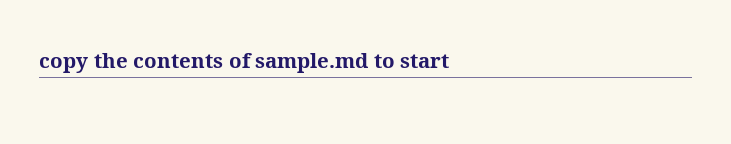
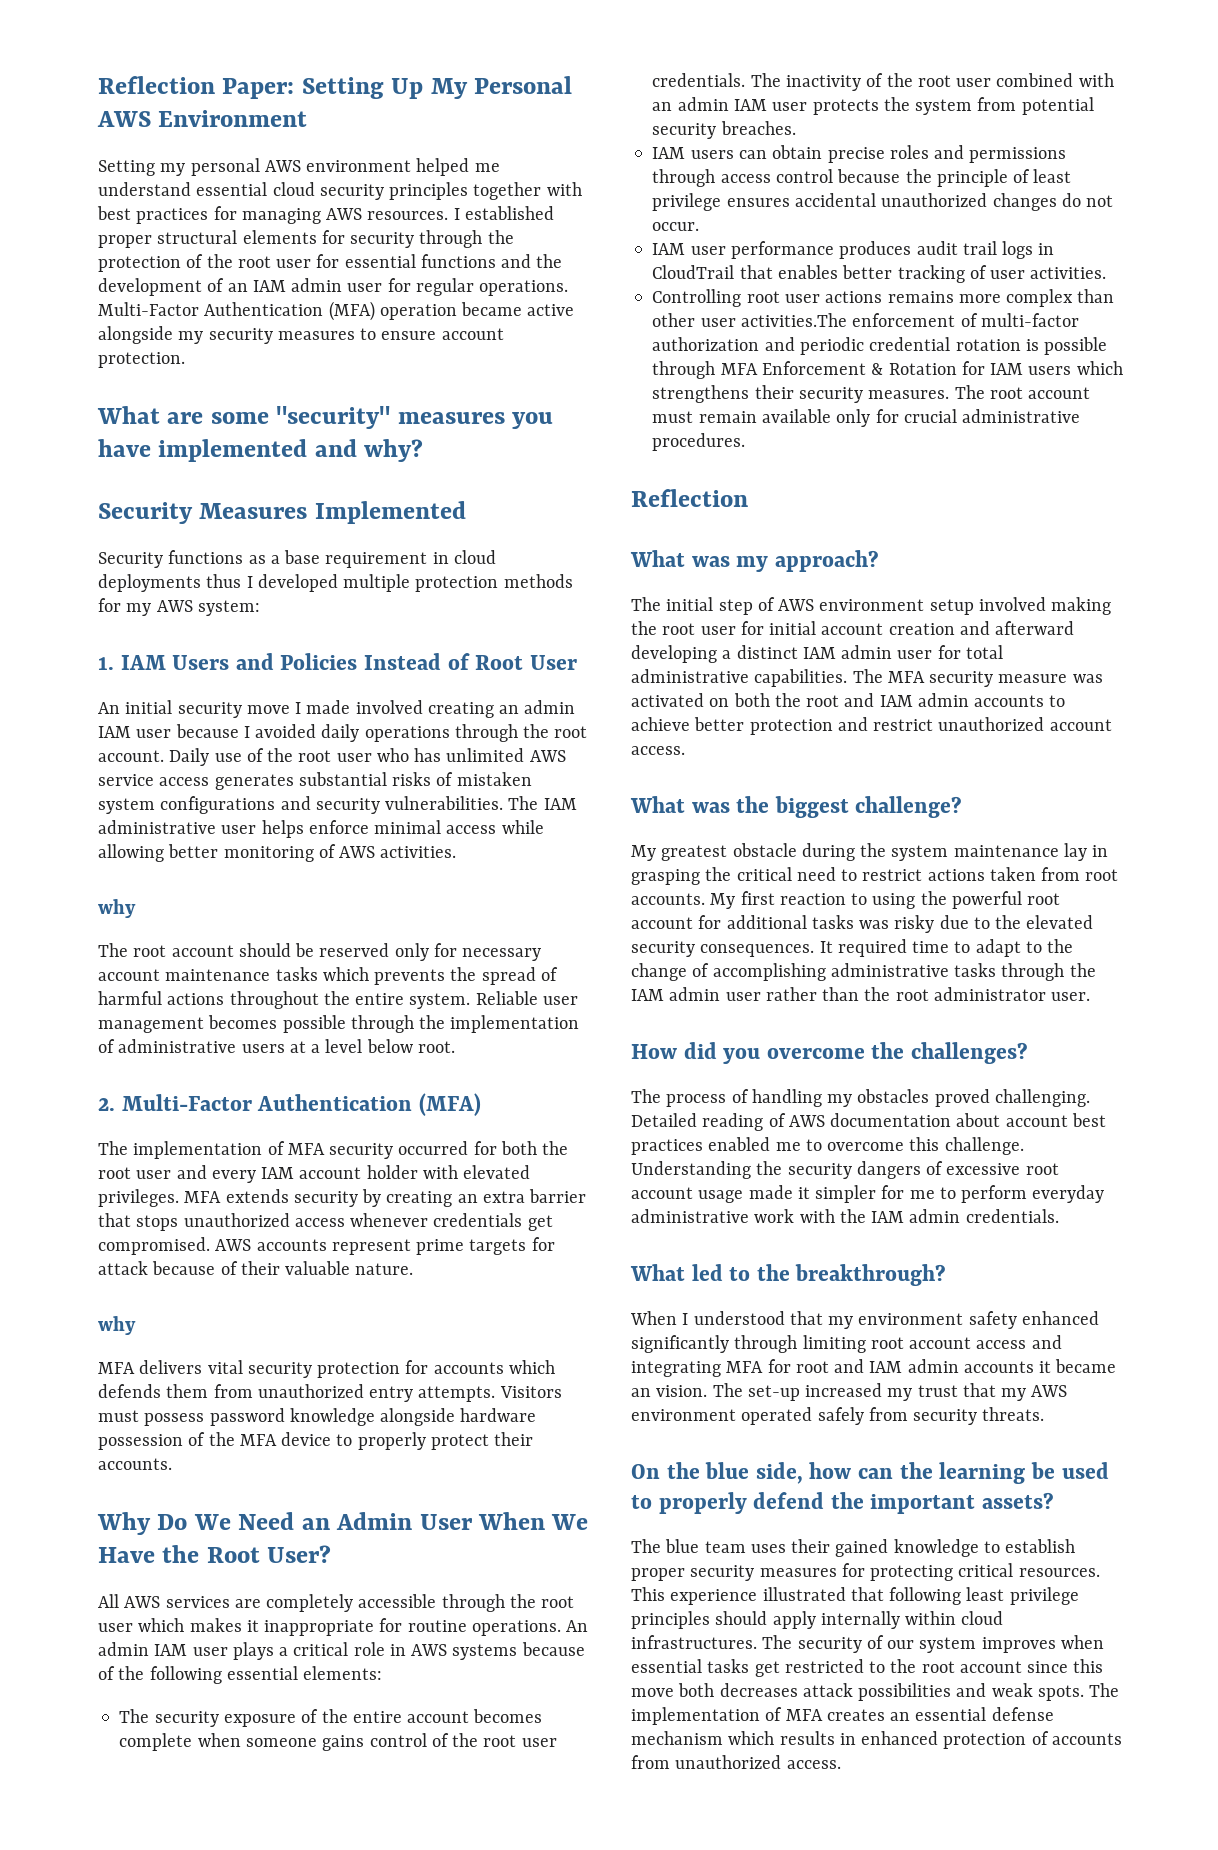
[39,53,450,73] copy the contents of sample.md to start -> [98,76,573,99] [97,110,308,127] [98,158,500,176] [98,182,582,200] [97,206,554,224] [98,230,514,248] [98,254,563,272] [98,278,569,296] [98,301,575,321] [98,326,504,344] [98,352,185,368] [97,406,554,429] [98,439,424,462] [98,501,466,524] [98,550,496,568] [98,574,573,592] [98,598,260,616] [98,653,577,670] [98,700,576,718] [98,724,588,742] [98,748,566,766] [98,772,532,790] [98,796,577,814] [98,820,544,838] [98,844,457,862] [98,899,136,918] [98,943,542,961] [98,967,558,985] [98,991,578,1009] [98,1015,580,1033] [98,1039,455,1053] [98,1093,481,1116] [98,1141,569,1159] [98,1165,531,1183] [98,1189,587,1207] [98,1213,553,1231] [98,1237,555,1255] [98,1261,414,1275] [98,1316,136,1335] [98,1360,555,1378] [98,1384,562,1402] [98,1408,537,1426] [98,1432,534,1450] [98,1458,172,1470] [97,1512,589,1535] [98,1545,332,1563] [98,1594,575,1612] [98,1618,589,1636] [98,1642,585,1660] [98,1666,383,1684] [119,1709,543,1727] [119,1733,557,1751] [652,73,1114,91] [652,97,1094,115] [652,121,796,139] [652,145,1067,163] [652,169,1072,187] [652,193,1114,211] [652,222,700,231] [652,241,1055,259] [652,265,1107,283] [652,289,1115,307] [652,313,1079,327] [652,337,1108,355] [652,361,1123,379] [652,385,1091,403] [652,409,1081,427] [652,433,746,451] [631,489,748,507] [630,550,879,572] [631,597,1112,615] [631,621,1075,635] [631,645,1003,663] [631,669,1103,687] [631,693,1066,707] [631,717,1112,735] [631,746,685,755] [630,796,963,818] [631,843,1109,861] [631,867,1119,885] [631,891,1061,909] [631,915,1094,933] [631,939,1074,957] [631,963,1096,981] [631,987,1091,1001] [631,1042,1029,1064] [631,1089,1090,1107] [631,1113,1106,1131] [631,1137,1024,1155] [631,1161,1059,1179] [631,1185,1105,1203] [631,1209,1059,1223] [630,1264,947,1286] [630,1311,1099,1329] [631,1335,1062,1353] [631,1359,1117,1377] [631,1383,1068,1401] [631,1407,1045,1425] [631,1462,1109,1484] [631,1492,1055,1514] [631,1539,1076,1557] [631,1563,1100,1581] [631,1587,1079,1605] [631,1611,1004,1629] [631,1635,1104,1653] [631,1659,1104,1677] [631,1683,1120,1701] [631,1707,1054,1725] [631,1731,1122,1749] [631,1755,841,1769] Reflection Paper: Setting Up My Personal AWS Environment // Setting my personal AWS environment helped me understand essential cloud security principles together with best practices for managing AWS resources. I established proper structural elements for security through the protection of the root user for essential functions and the development of an IAM admin user for regular operations. Multi-Factor Authentication (MFA) operation became active alongside my security measures to ensure account protection. // What are some "security" measures you have implemented and why? // Security Measures Implemented // Security functions as a base requirement in cloud deployments thus I developed multiple protection methods for my AWS system: // 1. IAM Users and Policies Instead of Root User // An initial security move I made involved creating an admin IAM user because I avoided daily operations through the root account. Daily use of the root user who has unlimited AWS service access generates substantial risks of mistaken system configurations and security vulnerabilities. The IAM administrative user helps enforce minimal access while allowing better monitoring of AWS activities. // why // The root account should be reserved only for necessary account maintenance tasks which prevents the spread of harmful actions throughout the entire system. Reliable user management becomes possible through the implementation of administrative users at a level below root. // 2. Multi-Factor Authentication (MFA) // The implementation of MFA security occurred for both the root user and every IAM account holder with elevated privileges. MFA extends security by creating an extra barrier that stops unauthorized access whenever credentials get compromised. AWS accounts represent prime targets for attack because of their valuable nature. // why // MFA delivers vital security protection for accounts which defends them from unauthorized entry attempts. Visitors must possess password knowledge alongside hardware possession of the MFA device to properly protect their accounts. // Why Do We Need an Admin User When We Have the Root User? // All AWS services are completely accessible through the root user which makes it inappropriate for routine operations. An admin IAM user plays a critical role in AWS systems because of the following essential elements: // The security exposure of the entire account becomes complete when someone gains control of the root user credentials. The inactivity of the root user combined with an admin IAM user protects the system from potential security breaches. // IAM users can obtain precise roles and permissions through access control because the principle of least privilege ensures accidental unauthorized changes do not occur. // IAM user performance produces audit trail logs in CloudTrail that enables better tracking of user activities. // Controlling root user actions remains more complex than other user activities.The enforcement of multi-factor authorization and periodic credential rotation is possible through MFA Enforcement & Rotation for IAM users which strengthens their security measures. The root account must remain available only for crucial administrative procedures. // Reflection // What was my approach? // The initial step of AWS environment setup involved making the root user for initial account creation and afterward developing a distinct IAM admin user for total administrative capabilities. The MFA security measure was activated on both the root and IAM admin accounts to achieve better protection and restrict unauthorized account access. // What was the biggest challenge? // My greatest obstacle during the system maintenance lay in grasping the critical need to restrict actions taken from root accounts. My first reaction to using the powerful root account for additional tasks was risky due to the elevated security consequences. It required time to adapt to the change of accomplishing administrative tasks through the IAM admin user rather than the root administrator user. // How did you overcome the challenges? // The process of handling my obstacles proved challenging. Detailed reading of AWS documentation about account best practices enabled me to overcome this challenge. Understanding the security dangers of excessive root account usage made it simpler for me to perform everyday administrative work with the IAM admin credentials. // What led to the breakthrough? // When I understood that my environment safety enhanced significantly through limiting root account access and integrating MFA for root and IAM admin accounts it became an vision. The set-up increased my trust that my AWS environment operated safely from security threats. // On the blue side, how can the learning be used to properly defend the important assets? // The blue team uses their gained knowledge to establish proper security measures for protecting critical resources. This experience illustrated that following least privilege principles should apply internally within cloud infrastructures. The security of our system improves when essential tasks get restricted to the root account since this move both decreases attack possibilities and weak spots. The implementation of MFA creates an essential defense mechanism which results in enhanced protection of accounts from unauthorized access.

